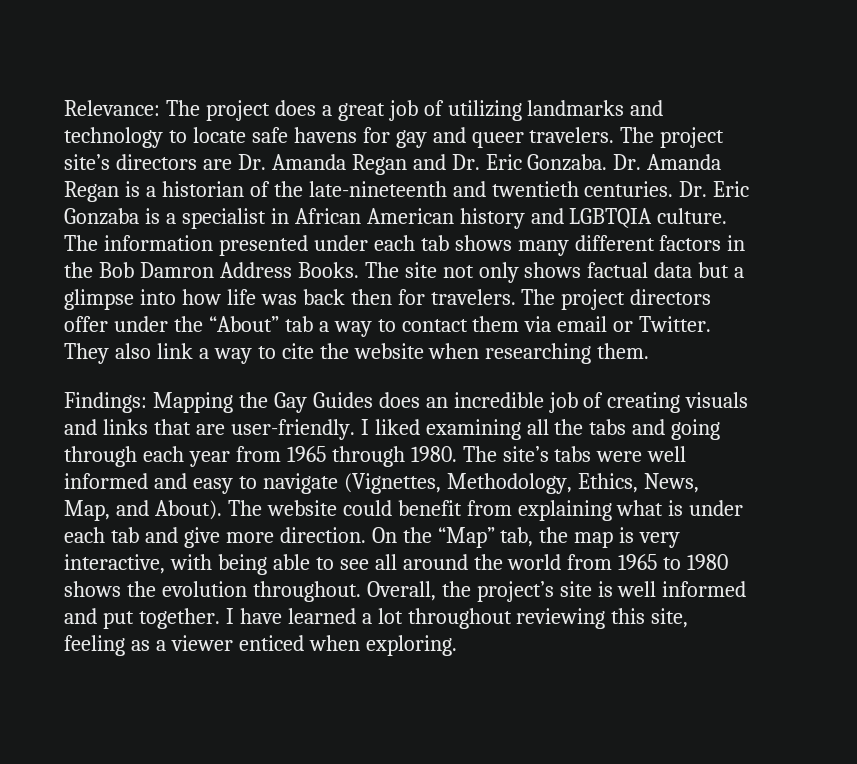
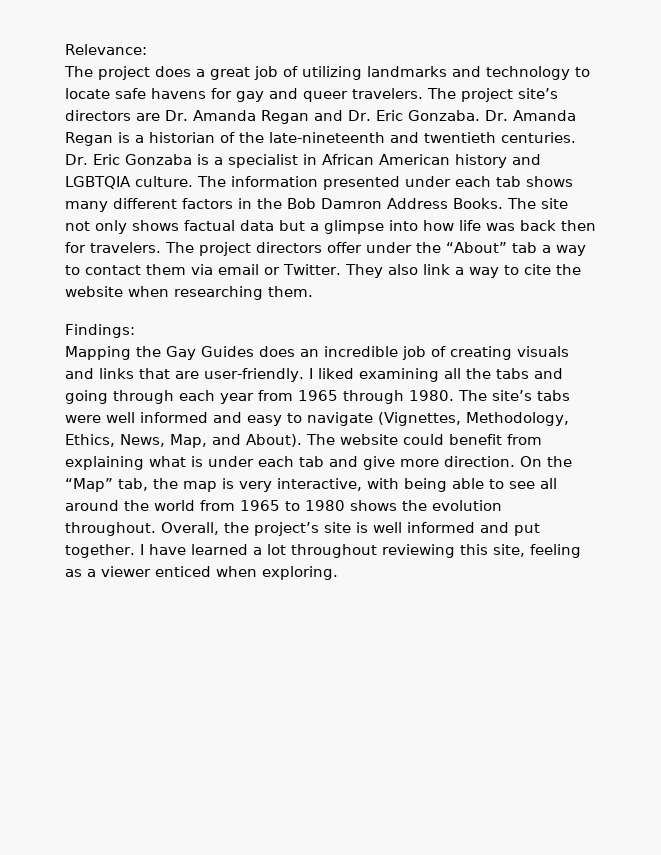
(160, 108) none -> (147, 49) //
(147, 402) none -> (135, 331) //

